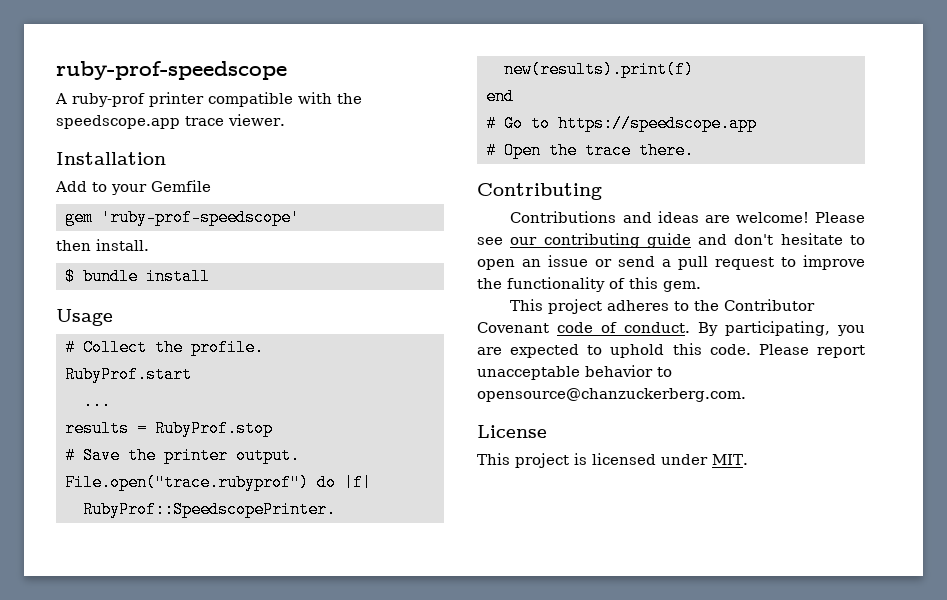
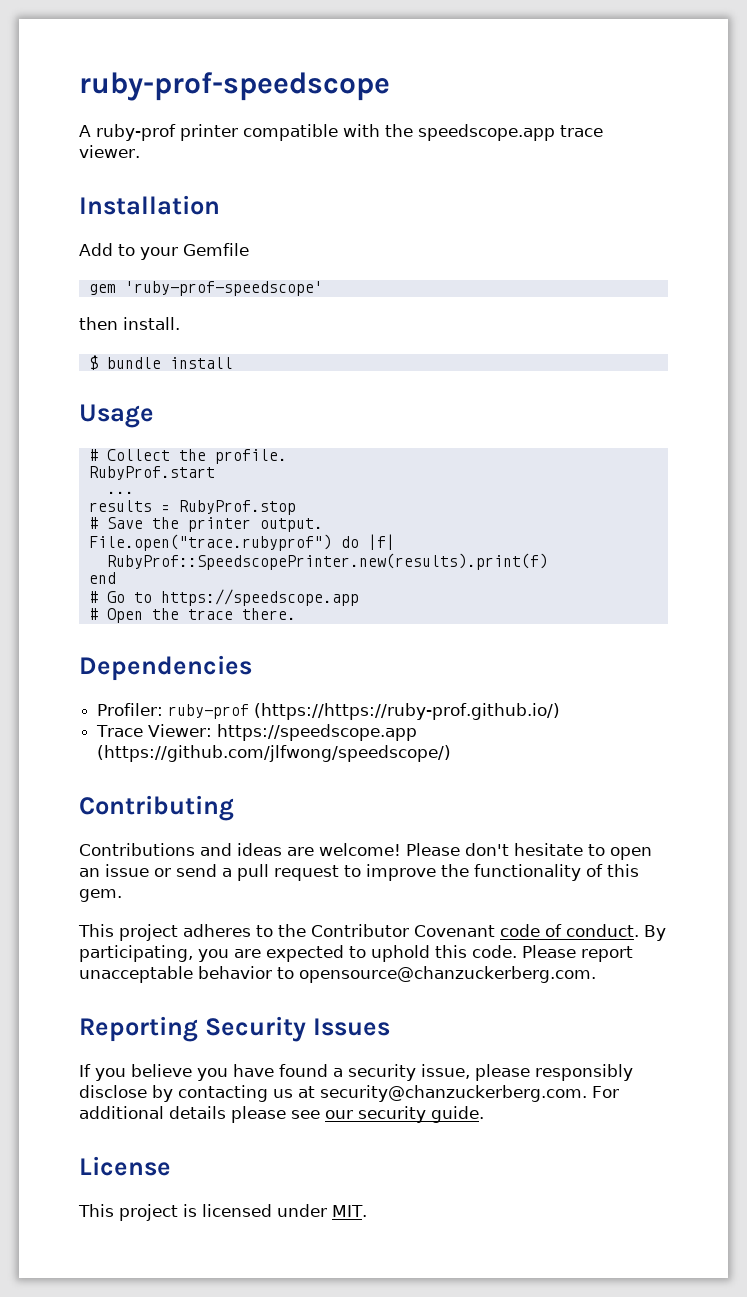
(694, 150) none -> [79,655,252,681] [97,703,561,720] [96,724,418,741] [97,745,452,762] // Dependencies // Profiler: ruby-prof (https://https://ruby-prof.github.io/) // Trace Viewer: https://speedscope.app (https://github.com/jlfwong/speedscope/)
[477,233,728,248] see our contributing guide and -> (460, 849) none
(746, 395) none -> [79,1016,390,1042] [79,1064,633,1081] [79,1085,619,1102] [79,1106,484,1123] // Reporting Security Issues // If you believe you have found a security issue, please responsibly disclose by contacting us at security@chanzuckerberg.com. For additional details please see our security guide.

